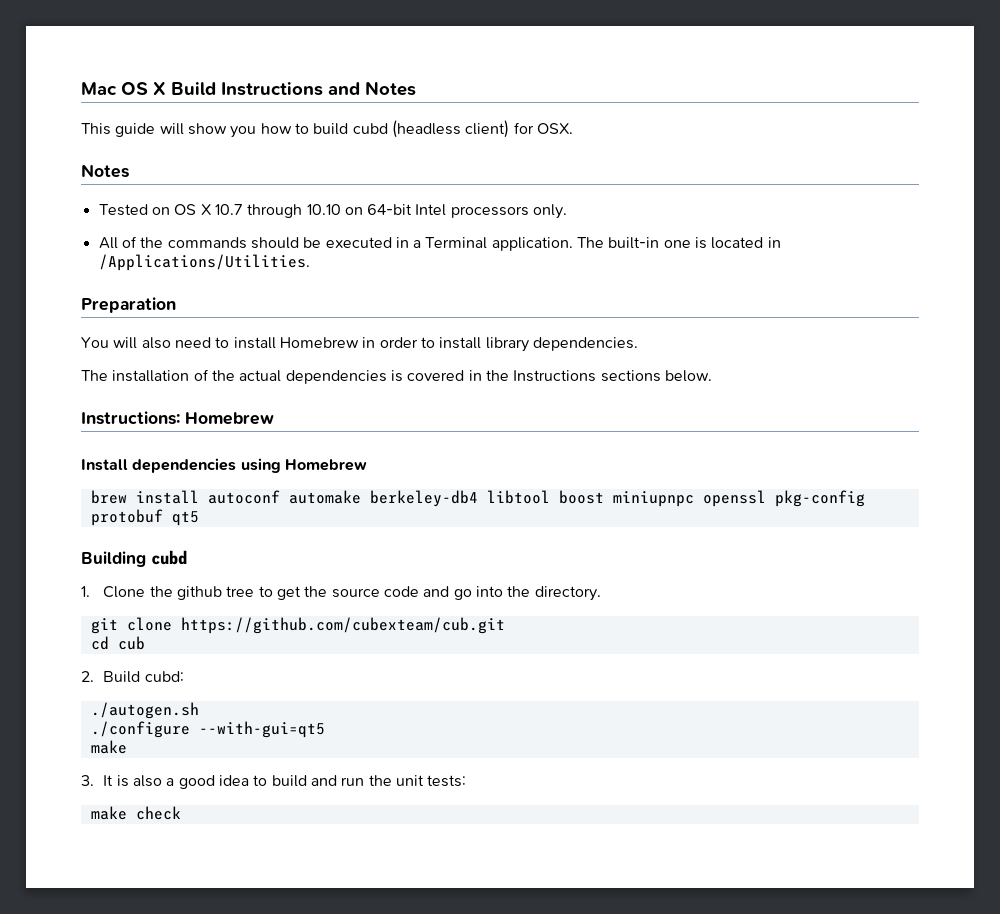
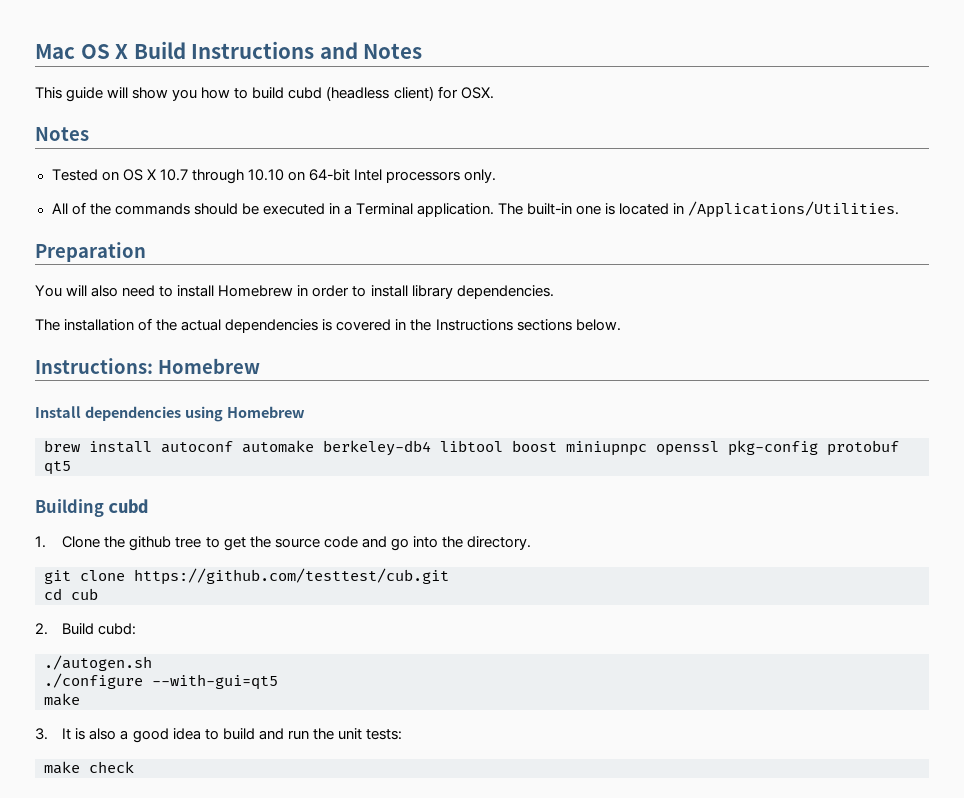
[180,617,505,634] https://github.com/cubexteam/cub.git -> [134,568,449,585] https://github.com/testtest/cub.git

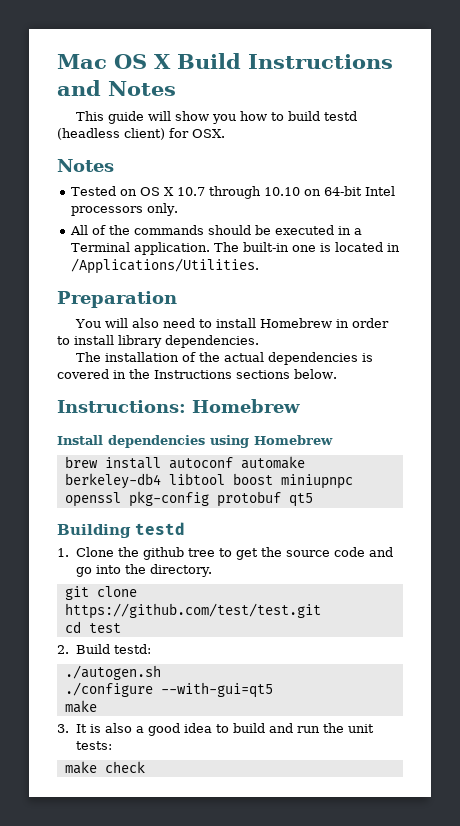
[288,87,323,99] cubd -> [323,111,357,121] testd
[108,499,149,513] cubd -> [135,522,185,535] testd
[134,568,449,585] https://github.com/testtest/cub.git -> [64,603,321,619] https://github.com/test/test.git
[71,588,98,600] cub -> [88,623,121,633] test
[98,623,137,635] cubd: -> [113,644,151,654] testd:

